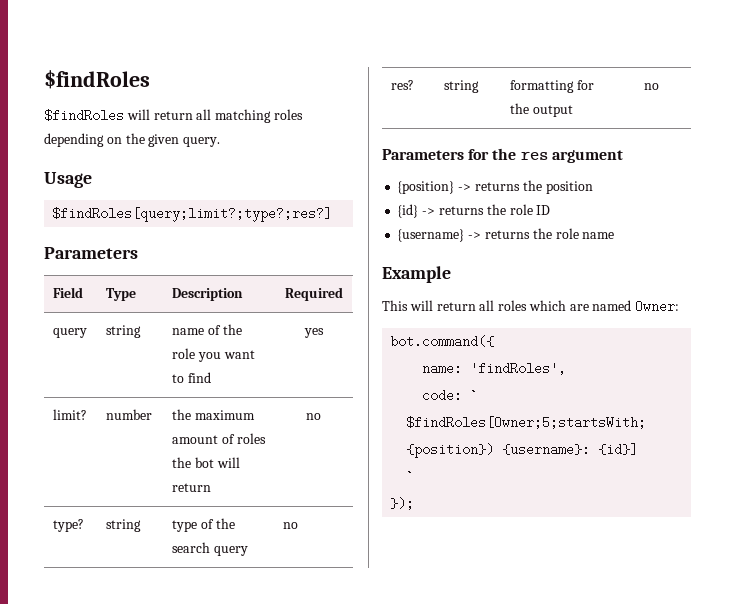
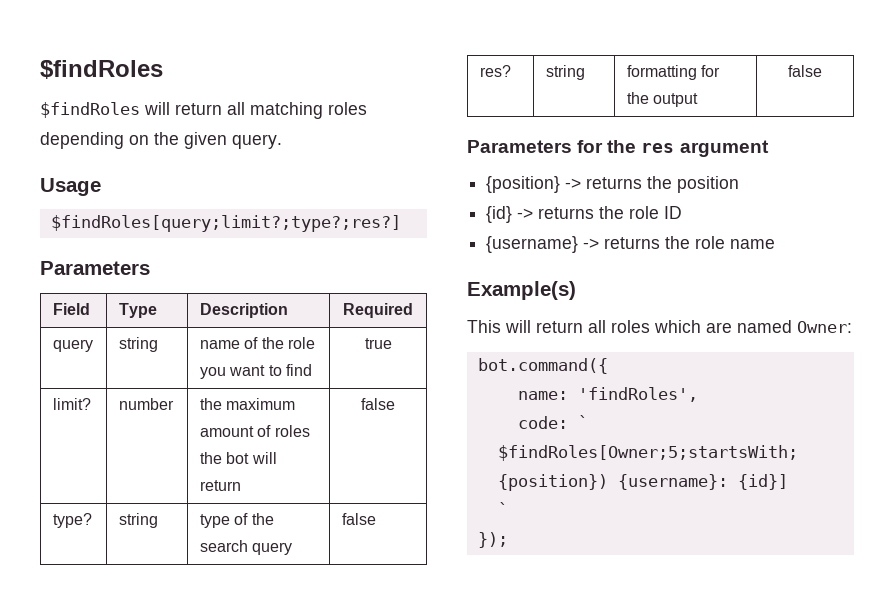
[303,328,324,338] yes -> [364,338,392,349] true
[306,413,321,420] no -> [361,398,395,410] false
[283,522,299,529] no -> [341,513,376,525] false
[644,83,659,90] no -> [788,65,822,77] false
[382,266,451,283] Example -> [467,281,576,300] Example(s)

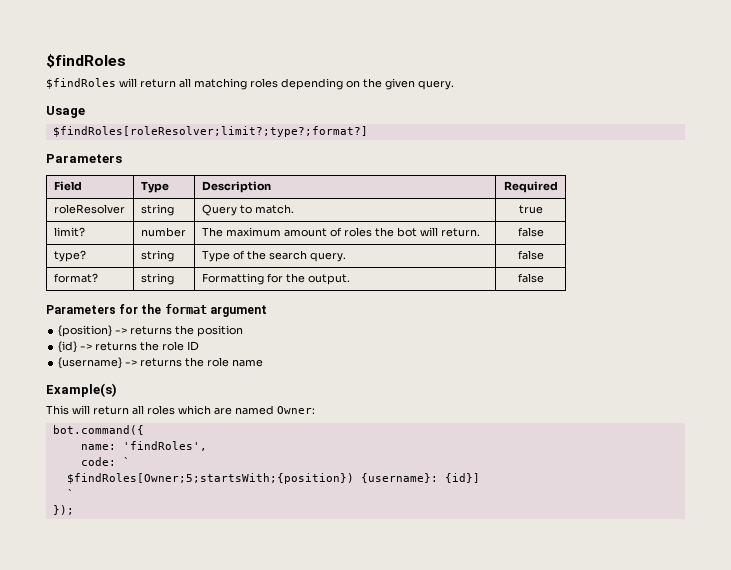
[50,215,401,232] $findRoles[query;limit?;type?;res?] -> [52,126,368,137] $findRoles[roleResolver;limit?;type?;format?]
[52,339,93,352] [118,337,158,352] [199,337,315,349] [199,364,312,379] query | string | name of the role you want to find -> [53,204,125,214] [140,204,174,216] [201,204,294,216] roleResolver | string | Query to match.
[199,398,222,410] the -> [201,227,223,237] The
[199,480,241,491] return -> [440,228,480,237] return.
[199,514,230,528] type -> [201,250,230,262] Type
[252,542,293,555] [341,513,376,525] [479,65,511,77] [545,65,585,80] [626,65,721,80] [626,92,699,107] query | false // res? | string | formatting for the output -> [309,252,346,262] [517,250,544,260] [53,273,98,283] [140,273,174,285] [201,273,350,285] query. | false // format? | string | Formatting for the output.
[641,143,675,153] res -> [164,304,207,314] format

